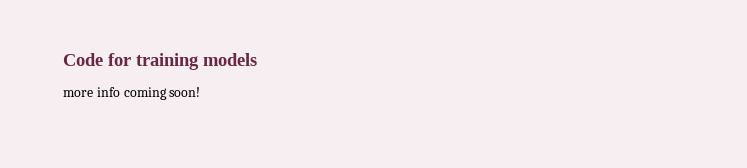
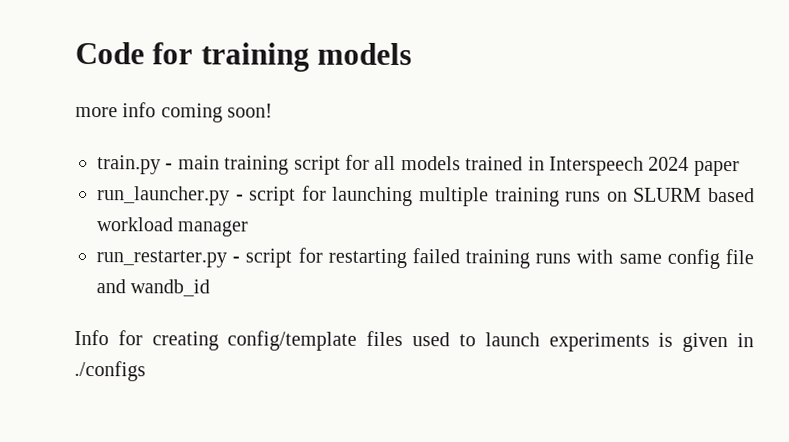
(201, 92) none -> [97,154,740,177] [97,185,756,207] [96,217,250,237] [96,247,754,270] [96,279,211,297] [74,329,755,353] [74,360,146,382] // train.py - main training script for all models trained in Interspeech 2024 paper // run_launcher.py - script for launching multiple training runs on SLURM based workload manager // run_restarter.py - script for restarting failed training runs with same config file and wandb_id // Info for creating config/template files used to launch experiments is given in ./configs

